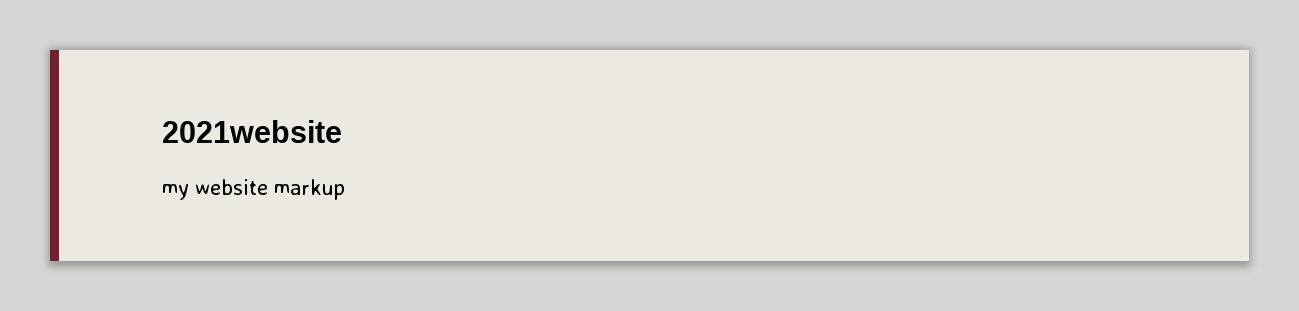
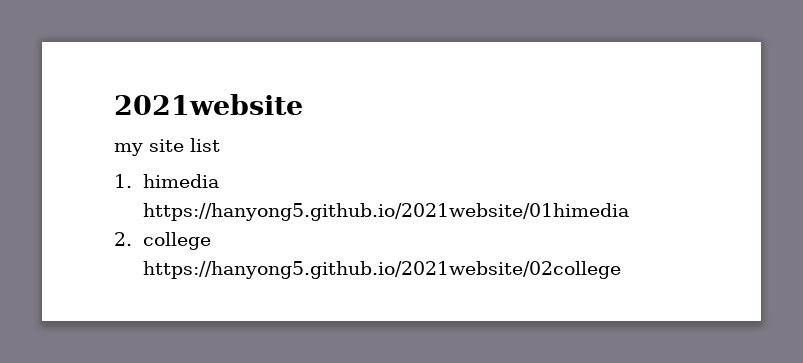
[195,179,345,200] website markup -> [149,138,220,152] [114,174,219,188] [142,203,629,221] [114,232,211,250] [142,261,621,279] site list // 1. himedia https://hanyong5.github.io/2021website/01himedia // 2. college https://hanyong5.github.io/2021website/02college

